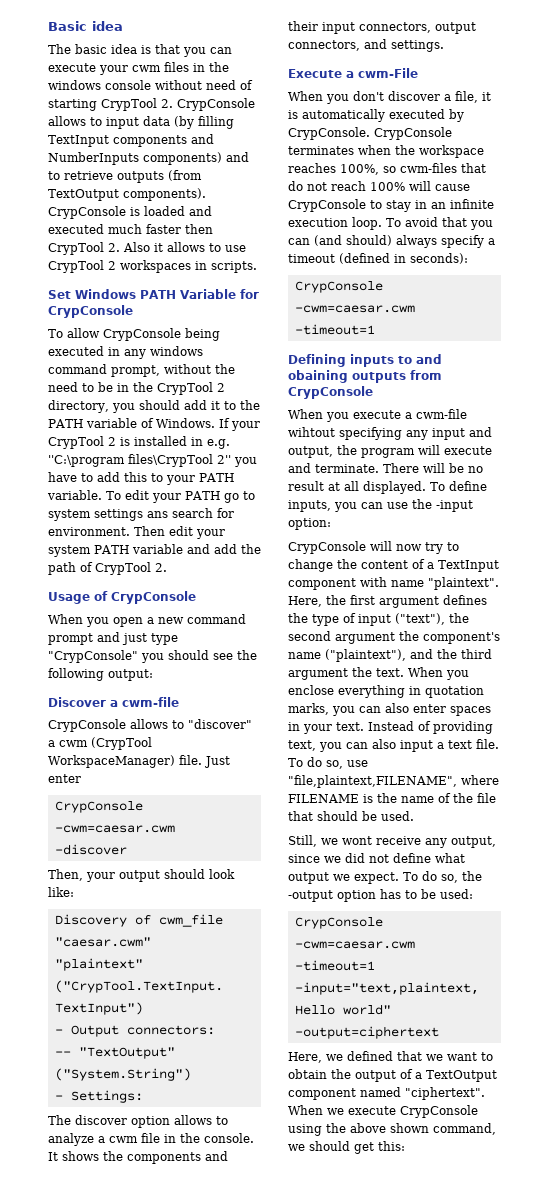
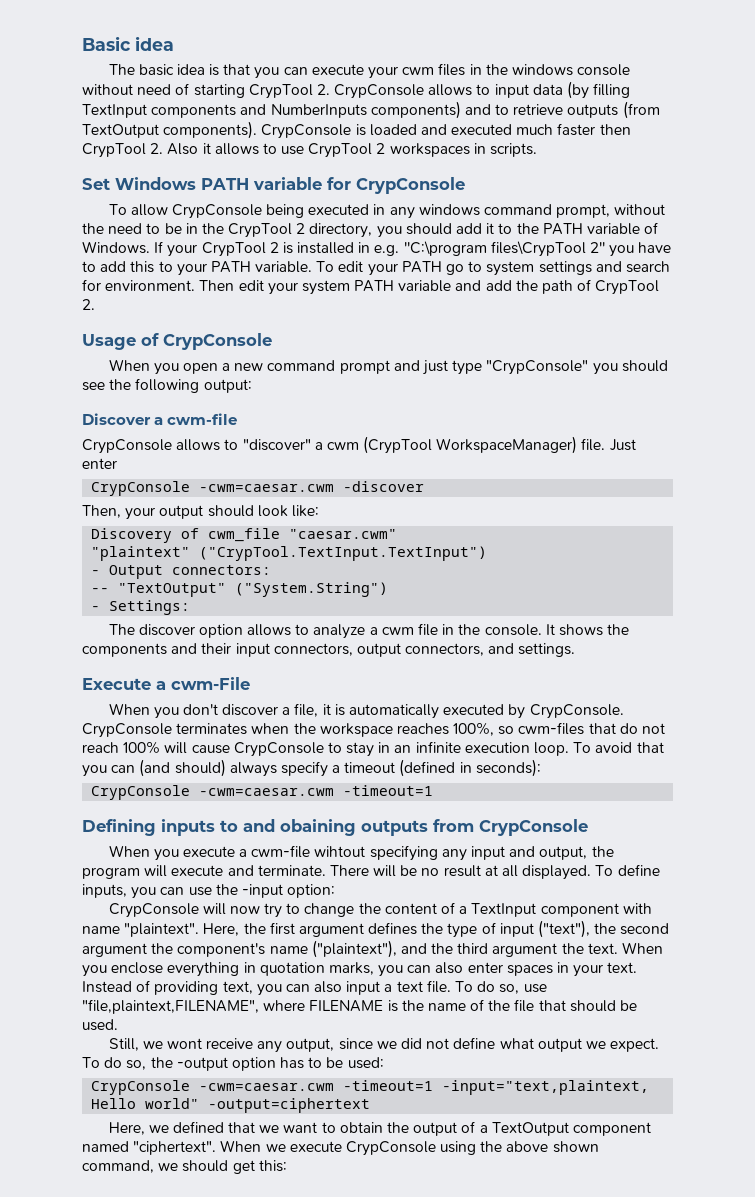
[179,289,236,299] Variable -> [253,177,322,190] variable
[147,511,168,518] ans -> [595,261,622,272] and

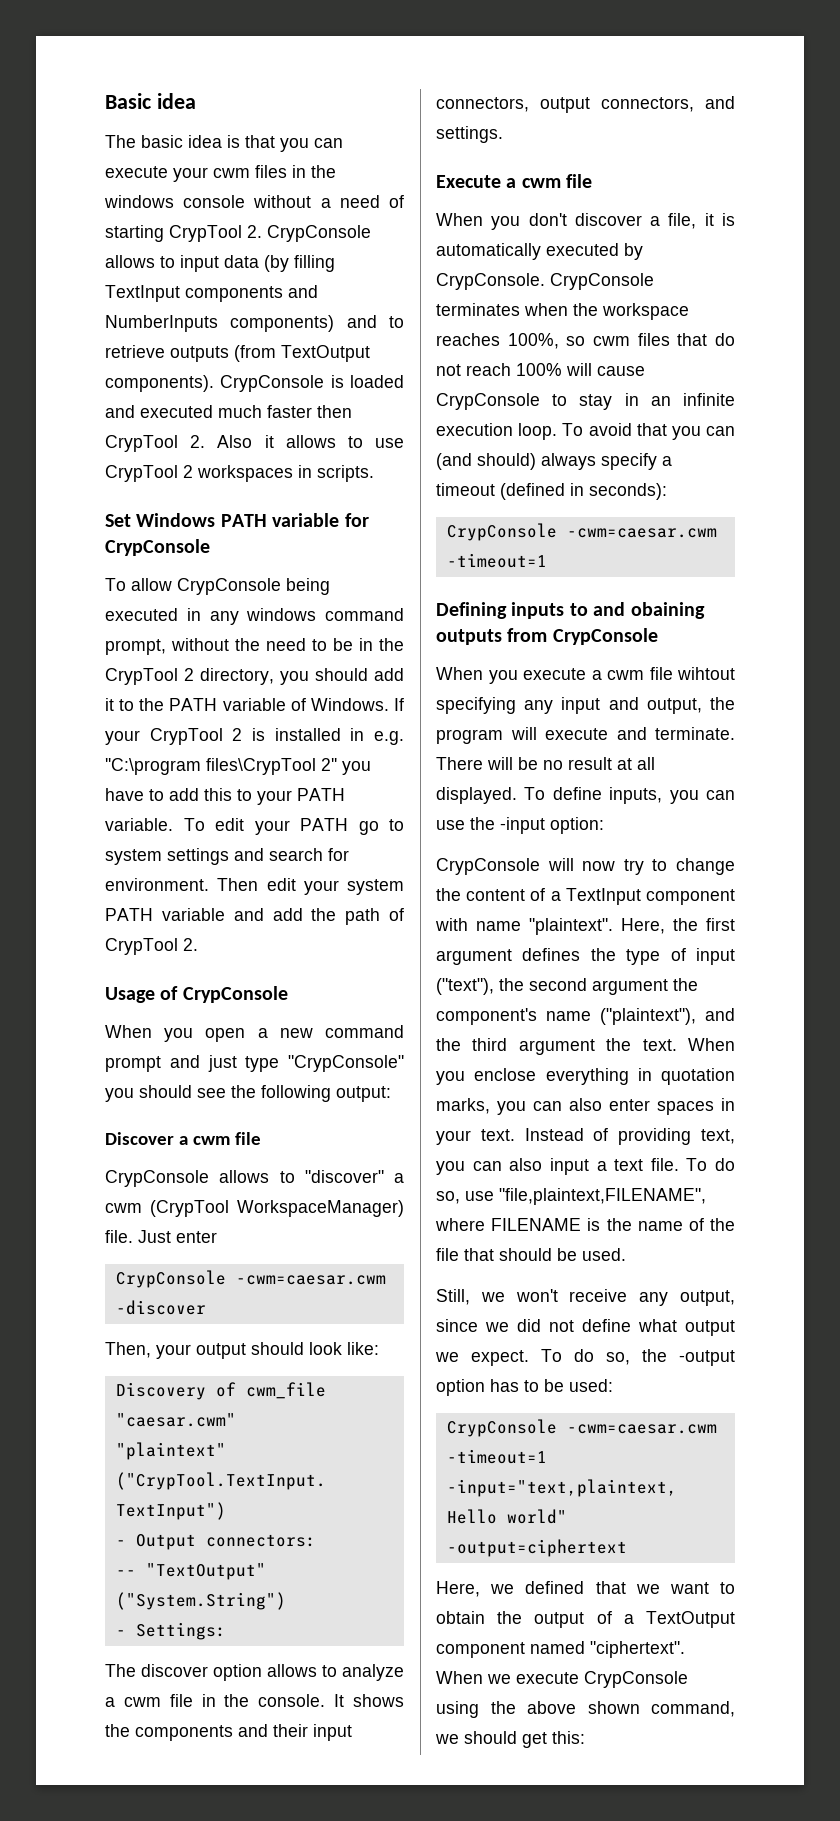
(133, 89) none -> [320,198,331,208] a
[167,413,238,425] cwm-file -> [192,1132,261,1145] cwm file
[171,677,250,690] cwm-File -> [521,174,593,188] cwm file
[518,722,585,735] cwm-files -> [593,333,670,346] cwm files
[251,845,311,858] cwm-file -> [607,667,673,680] cwm file
[166,1038,202,1049] wont -> [515,1289,558,1302] won't

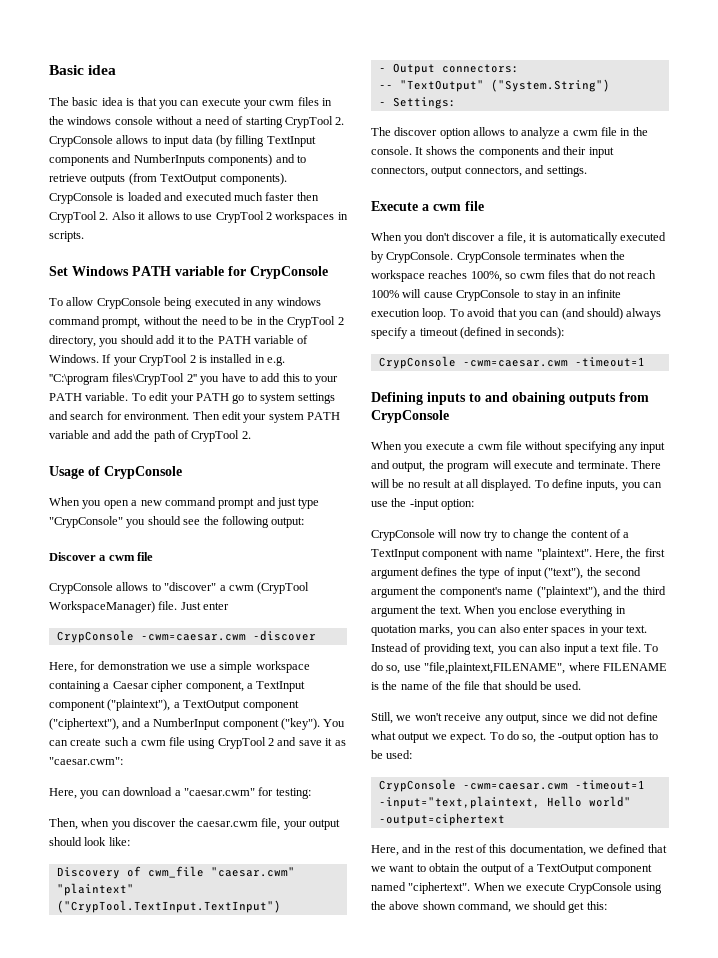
[105,1342,151,1358] Then, -> [49,661,310,673] [49,680,306,692] [49,699,299,711] [49,718,346,730] [49,737,346,749] [49,757,123,765] [49,787,311,799] [49,818,281,830] Here, for demonstration we use a simple workspace containing a Caesar cipher component, a TextInput component ("plaintext"), a TextOutput component ("ciphertext"), and a NumberInput component ("key"). You can create such a cwm file using CrypTool 2 and save it as "caesar.cwm": // Here, you can download a "caesar.cwm" for testing: // Then, when you discover the caesar.cwm file,
[677,667,735,680] wihtout -> [525,441,563,450] without
(480, 1589) none -> [402,844,586,856] and in the rest of this documentation,

